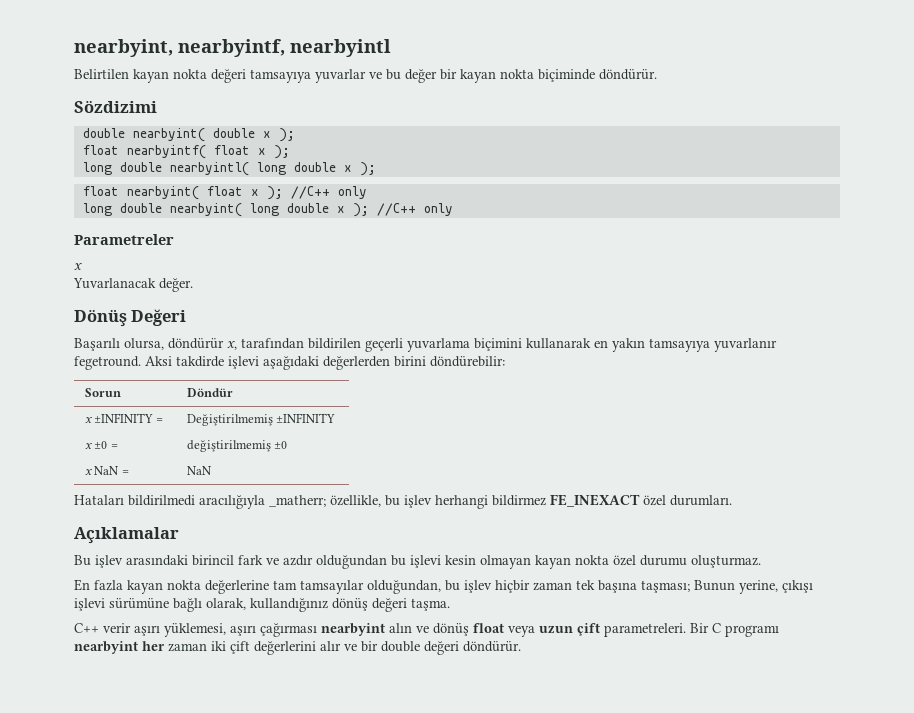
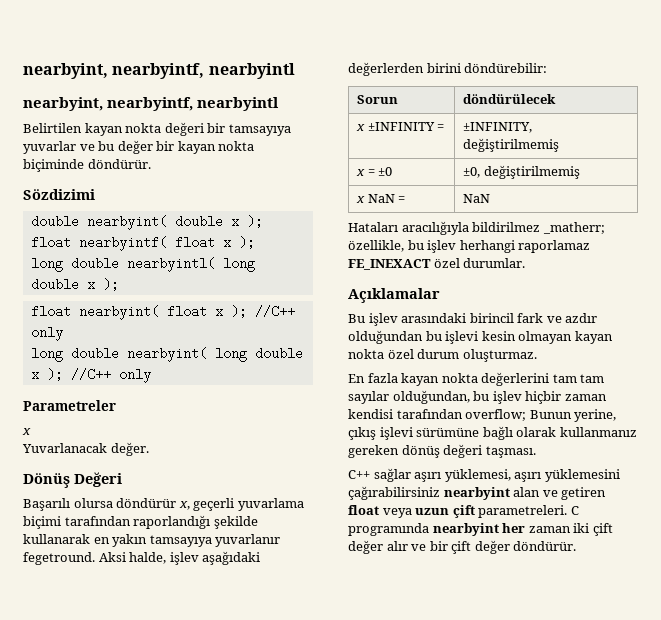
[74,39,391,57] nearbyint, nearbyintf, nearbyintl -> [23,63,295,79] [23,97,280,111] nearbyint, nearbyintf, nearbyintl // nearbyint, nearbyintf, nearbyintl
(246, 76) none -> [207,123,226,133] bir
[124,338,164,350] olursa, -> [73,498,113,508] olursa
[241,338,522,352] tarafından bildirilen geçerli yuvarlama biçimini -> [193,498,304,511] [23,515,258,529] geçerli yuvarlama biçimi tarafından raporlandığı şekilde
[176,356,259,369] takdirde işlevi -> [129,552,199,565] halde, işlev
[186,388,233,397] Döndür -> [463,94,557,104] döndürülecek
[186,413,336,426] [84,441,118,449] [186,440,288,452] Değiştirilmemiş ±INFINITY // x ±0 = | değiştirilmemiş ±0 -> [463,122,533,133] [463,138,560,152] [356,167,393,176] [463,165,580,179] ±INFINITY, değiştirilmemiş // x = ±0 | ±0, değiştirilmemiş
[128,495,265,509] bildirilmedi aracılığıyla -> [401,221,541,235] aracılığıyla bildirilmez
[492,495,546,506] bildirmez -> [518,240,591,253] raporlamaz
[670,495,732,506] durumları. -> [463,258,526,268] durumlar.
[640,555,687,566] durumu -> [417,349,460,359] durum
[205,580,364,594] değerlerine tam tamsayılar -> [481,372,605,386] [348,391,389,404] değerlerini tam tam sayılar
[576,580,690,593] tek başına taşması; -> [348,409,527,421] kendisi tarafından overflow;
[782,580,813,593] çıkışı -> [348,427,376,440] çıkış
[206,598,328,612] olarak, kullandığınız -> [516,427,637,437] [348,445,399,458] olarak kullanmanız gereken
[411,598,450,611] taşma. -> [485,446,536,458] taşması.
[103,623,131,633] verir -> [373,468,411,482] sağlar
[260,623,469,637] çağırması nearbyint alın ve dönüş -> [544,469,620,482] [348,486,607,500] yüklemesini çağırabilirsiniz nearbyint alan ve getiren
[690,623,779,637] Bir C programı -> [570,506,579,515] [348,523,429,536] C programında
[254,641,316,655] değerlerini -> [348,540,383,554] değer
[381,641,459,655] double değeri -> [451,540,510,554] çift değer

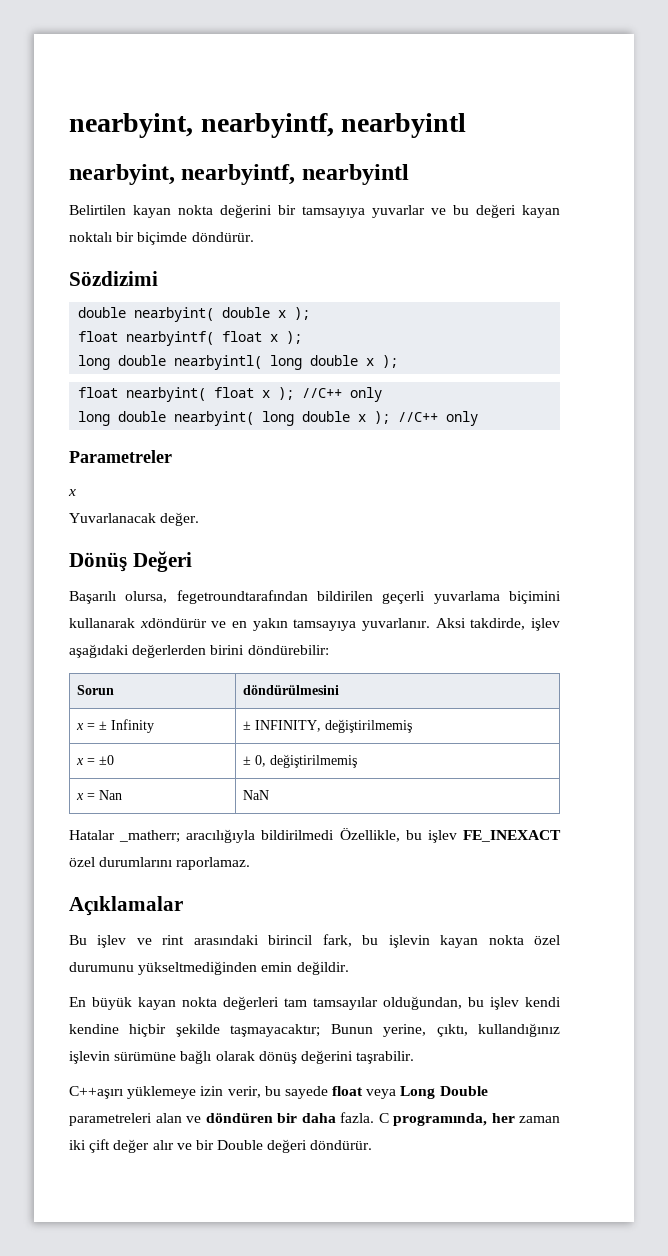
[164,122,204,136] değeri -> [220,204,272,218] değerini
[117,140,255,154] [23,159,84,172] değer bir kayan nokta biçiminde -> [476,204,560,218] [69,232,188,245] değeri kayan noktalı bir biçimde
[73,498,304,511] [23,515,258,529] [23,534,281,547] [23,552,167,565] olursa döndürür x, geçerli yuvarlama biçimi tarafından raporlandığı şekilde kullanarak en yakın tamsayıya yuvarlanır fegetround. Aksi halde, -> [125,590,561,604] [69,618,526,631] olursa, fegetroundtarafından bildirilen geçerli yuvarlama biçimini kullanarak xdöndürür ve en yakın tamsayıya yuvarlanır. Aksi takdirde,
[463,94,557,104] [356,122,445,131] [463,122,533,133] döndürülecek // x ±INFINITY = | ±INFINITY, -> [242,685,339,695] [75,719,154,733] [242,720,321,732] döndürülmesini // x = ± Infinity | ± INFINITY,
[463,165,580,179] [356,194,406,203] ±0, değiştirilmemiş // x NaN = -> [242,754,357,768] [75,790,122,800] ± 0, değiştirilmemiş // x = Nan
[348,221,605,235] [348,240,591,253] [348,258,526,270] [348,288,440,303] [348,313,598,326] [348,330,613,344] [348,349,537,362] Hataları aracılığıyla bildirilmez _matherr; özellikle, bu işlev herhangi raporlamaz FE_INEXACT özel durumlar. // Açıklamalar // Bu işlev arasındaki birincil fark ve azdır olduğundan bu işlevi kesin olmayan kayan nokta özel durum oluşturmaz. -> [69,828,562,843] [69,857,251,870] [69,896,183,916] [69,934,560,948] [69,961,349,975] Hatalar _matherr; aracılığıyla bildirilmedi Özellikle, bu işlev FE_INEXACT özel durumlarını raporlamaz. // Açıklamalar // Bu işlev ve rint arasındaki birincil fark, bu işlevin kayan nokta özel durumunu yükseltmediğinden emin değildir.
[367,372,605,386] [348,390,607,404] [348,409,617,422] [348,426,637,440] [348,444,536,458] [348,468,620,482] [348,486,607,500] [348,505,579,518] [348,523,499,536] fazla kayan nokta değerlerini tam tam sayılar olduğundan, bu işlev hiçbir zaman kendisi tarafından overflow; Bunun yerine, çıkış işlevi sürümüne bağlı olarak kullanmanız gereken dönüş değeri taşması. // C++ sağlar aşırı yüklemesi, aşırı yüklemesini çağırabilirsiniz nearbyint alan ve getiren float veya uzun çift parametreleri. C programında nearbyint -> [92,996,561,1010] [69,1023,560,1037] [69,1050,415,1064] [69,1086,488,1099] [69,1112,487,1126] büyük kayan nokta değerleri tam tamsayılar olduğundan, bu işlev kendi kendine hiçbir şekilde taşmayacaktır; Bunun yerine, çıktı, kullandığınız işlevin sürümüne bağlı olarak dönüş değerini taşrabilir. // C++aşırı yüklemeye izin verir, bu sayede float veya Long Double parametreleri alan ve döndüren bir daha fazla. C programında,
[451,540,510,554] çift değer -> [217,1139,308,1153] Double değeri

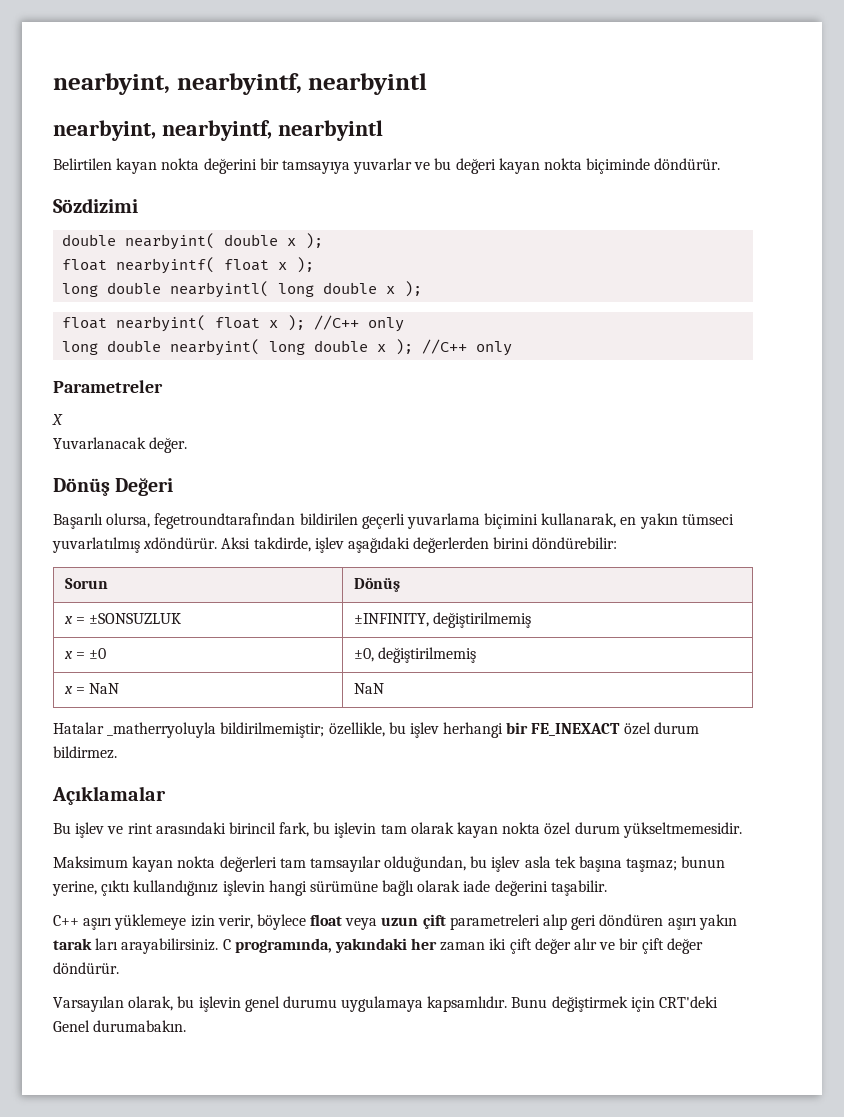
[69,232,188,245] noktalı bir biçimde -> [544,158,651,174] nokta biçiminde
[68,489,76,496] x -> [52,414,63,425] X
[69,618,430,631] kullanarak xdöndürür ve en yakın tamsayıya yuvarlanır. -> [541,513,734,529] [52,537,218,553] kullanarak, en yakın tümseci yuvarlatılmış xdöndürür.
[242,685,339,695] [75,719,154,733] [242,720,321,732] döndürülmesini // x = ± Infinity | ± INFINITY, -> [353,578,400,592] [63,613,181,624] [353,613,429,627] Dönüş // x = ±SONSUZLUK | ±INFINITY,
[242,754,357,768] [75,790,122,800] ± 0, değiştirilmemiş // x = Nan -> [353,647,476,663] [63,683,119,694] ±0, değiştirilmemiş // x = NaN
[119,828,562,843] [69,857,251,870] _matherr; aracılığıyla bildirilmedi Özellikle, bu işlev FE_INEXACT özel durumlarını raporlamaz. -> [107,722,699,738] [53,746,117,759] _matherryoluyla bildirilmemiştir; özellikle, bu işlev herhangi bir FE_INEXACT özel durum bildirmez.
(430, 941) none -> [380,822,454,834] tam olarak
[69,961,349,975] [69,997,132,1010] durumunu yükseltmediğinden emin değildir. // En büyük -> [574,822,742,838] [53,856,128,868] durum yükseltmemesidir. // Maksimum
[525,997,561,1007] [69,1024,468,1037] kendi kendine hiçbir şekilde taşmayacaktır; Bunun yerine, çıktı, -> [524,856,726,872] [52,880,131,896] asla tek başına taşmaz; bunun yerine, çıktı
(110, 1057) none -> [268,880,307,896] hangi
[258,1050,415,1064] [69,1086,488,1099] [69,1112,374,1126] dönüş değerini taşrabilir. // C++aşırı yüklemeye izin verir, bu sayede float veya Long Double parametreleri alan ve döndüren bir daha fazla. -> [463,880,607,896] [53,914,737,930] [53,938,219,954] iade değerini taşabilir. // C++ aşırı yüklemeye izin verir, böylece float veya uzun çift parametreleri alıp geri döndüren aşırı yakın tarak ları arayabilirsiniz.
(487, 1119) none -> [334,938,407,953] yakındaki
[217,1139,373,1153] Double değeri döndürür. -> [641,938,703,954] [53,962,119,974] [53,996,719,1012] [53,1020,187,1032] çift değer döndürür. // Varsayılan olarak, bu işlevin genel durumu uygulamaya kapsamlıdır. Bunu değiştirmek için CRT'deki Genel durumabakın.

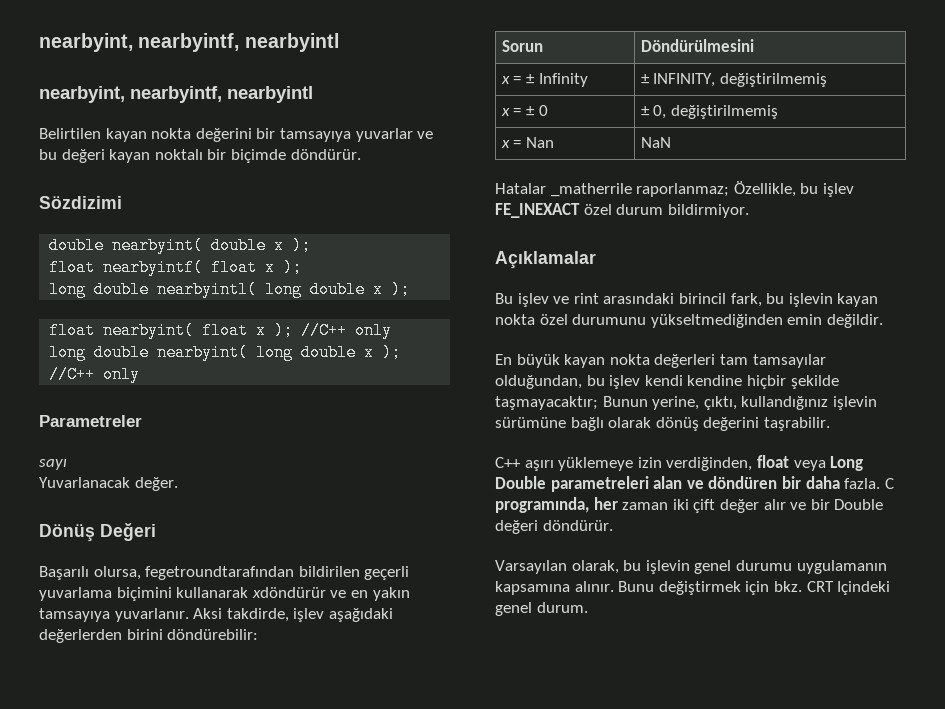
[544,158,651,174] nokta biçiminde -> [154,149,286,163] noktalı bir biçimde
[52,414,63,425] X -> [39,459,67,470] sayı
[541,513,734,529] [52,537,218,553] kullanarak, en yakın tümseci yuvarlatılmış xdöndürür. -> [176,587,410,601] [39,608,189,622] kullanarak xdöndürür ve en yakın tamsayıya yuvarlanır.
[353,578,400,592] [63,613,181,624] [353,612,531,628] [63,648,106,659] [353,647,476,663] [63,683,119,694] Dönüş // x = ±SONSUZLUK | ±INFINITY, değiştirilmemiş // x = ±0 | ±0, değiştirilmemiş // x = NaN -> [640,39,754,52] [500,73,588,87] [640,73,828,87] [500,105,548,116] [640,105,779,119] [500,137,555,148] Döndürülmesini // x = ± Infinity | ± INFINITY, değiştirilmemiş // x = ± 0 | ± 0, değiştirilmemiş // x = Nan
[107,722,529,738] _matherryoluyla bildirilmemiştir; özellikle, bu işlev herhangi bir -> [550,181,854,197] _matherrile raporlanmaz; Özellikle, bu işlev
[53,746,117,759] bildirmez. -> [667,204,749,218] bildirmiyor.
[380,822,454,834] tam olarak -> (833, 300) none
[574,822,742,838] [53,856,128,868] durum yükseltmemesidir. // Maksimum -> [572,314,883,328] [495,354,560,368] durumunu yükseltmediğinden emin değildir. // En büyük
[524,856,726,872] [52,880,131,896] asla tek başına taşmaz; bunun yerine, çıktı -> [644,375,839,389] [495,396,737,410] kendi kendine hiçbir şekilde taşmayacaktır; Bunun yerine, çıktı,
[268,880,307,896] hangi -> (877, 403) none
[463,880,607,896] iade değerini taşabilir. -> [655,417,830,431] dönüş değerini taşrabilir.
[217,914,737,930] [53,938,219,954] verir, böylece float veya uzun çift parametreleri alıp geri döndüren aşırı yakın tarak ları arayabilirsiniz. -> [666,455,864,471] [495,476,881,492] verdiğinden, float veya Long Double parametreleri alan ve döndüren bir daha fazla.
[334,938,407,953] yakındaki -> (589, 505) none
[641,938,703,954] çift değer -> [834,499,884,510] [495,520,538,534] Double değeri
[341,996,719,1012] [53,1020,187,1032] uygulamaya kapsamlıdır. Bunu değiştirmek için CRT'deki Genel durumabakın. -> [796,560,887,574] [495,581,891,595] [495,602,588,616] uygulamanın kapsamına alınır. Bunu değiştirmek için bkz. CRT Içindeki genel durum.

